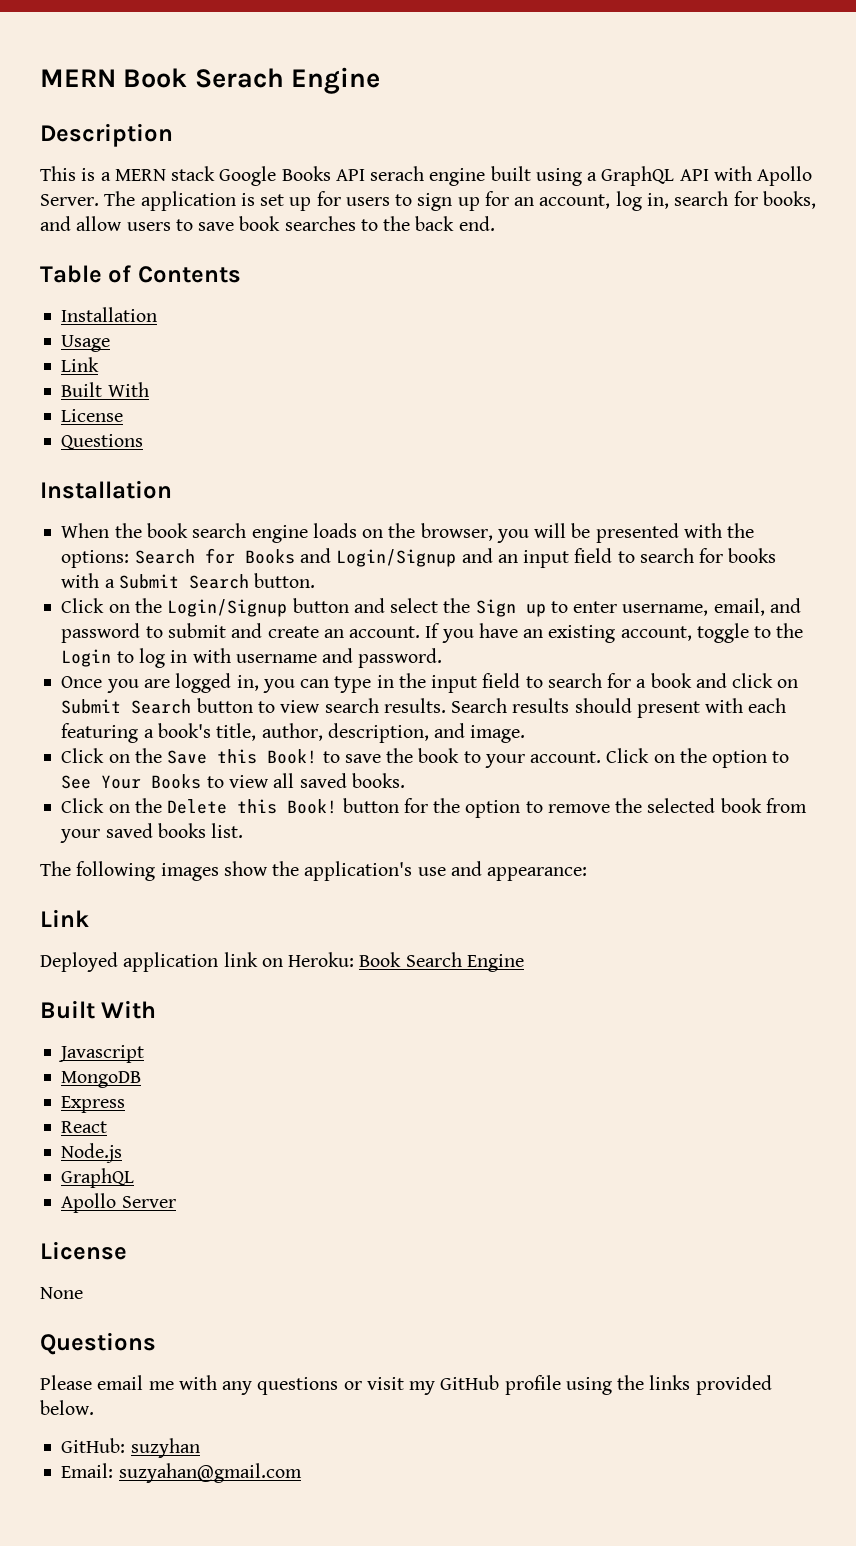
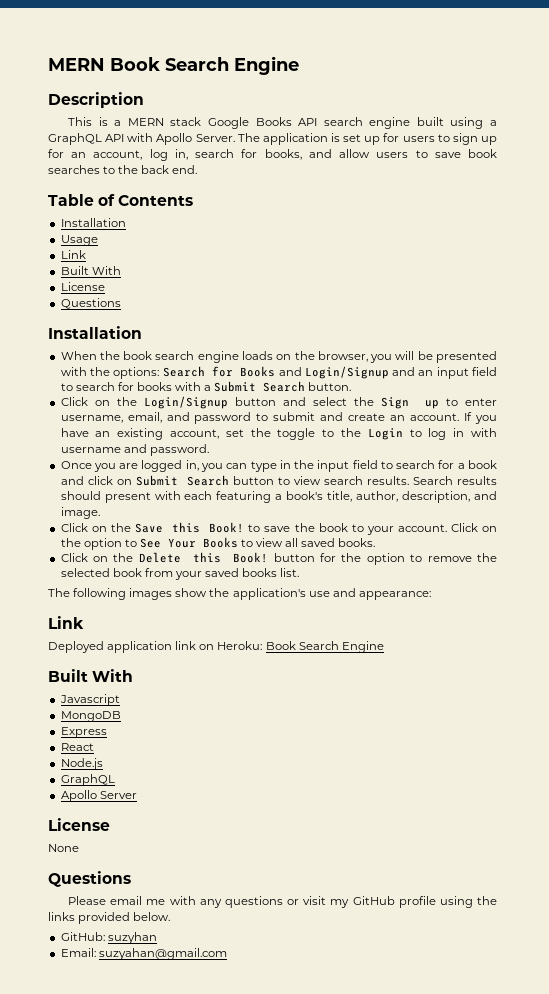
[194,68,284,88] Serach -> [165,57,229,71] Search
[370,166,425,181] serach -> [323,117,363,126] search
(692, 633) none -> [225,428,271,437] set the

